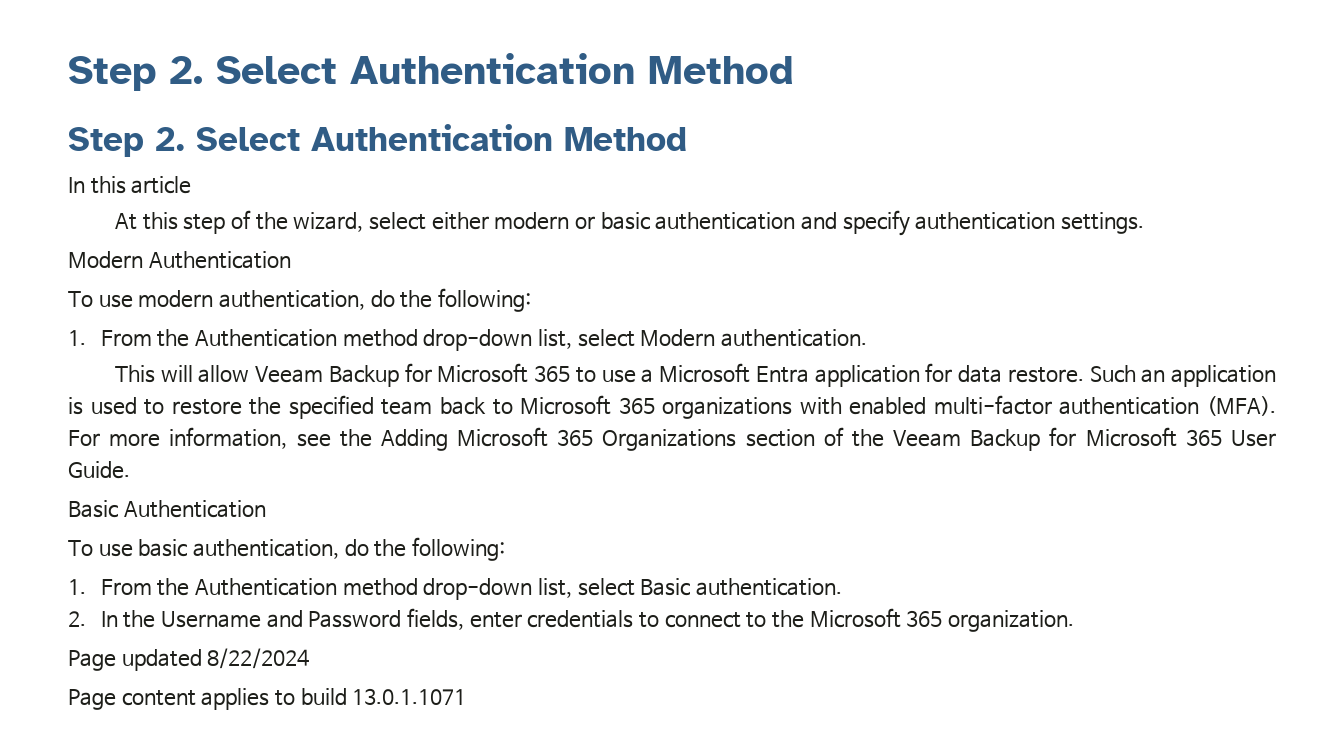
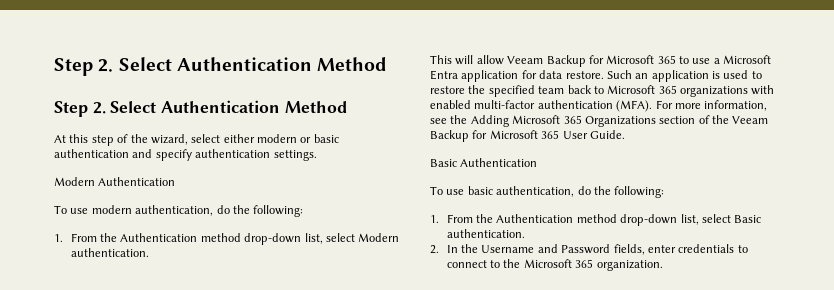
[68,176,192,194] // In this article -> (347, 107) none
[68,648,310,671] [68,688,467,710] // Page updated 8/22/2024 // Page content applies to build 13.0.1.1071 -> (663, 265) none

